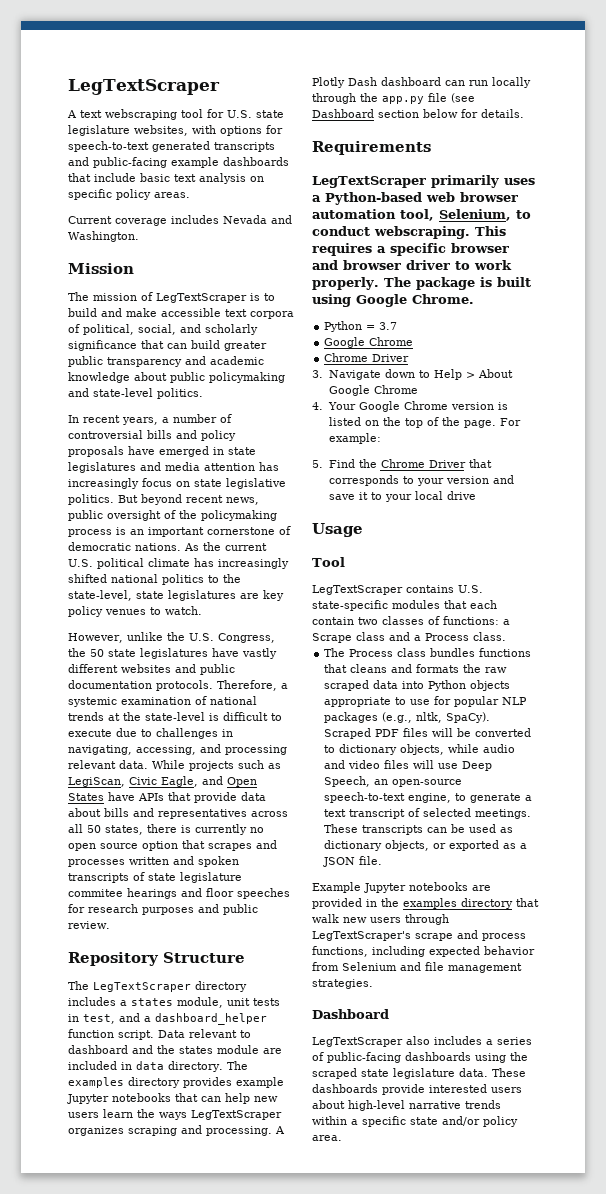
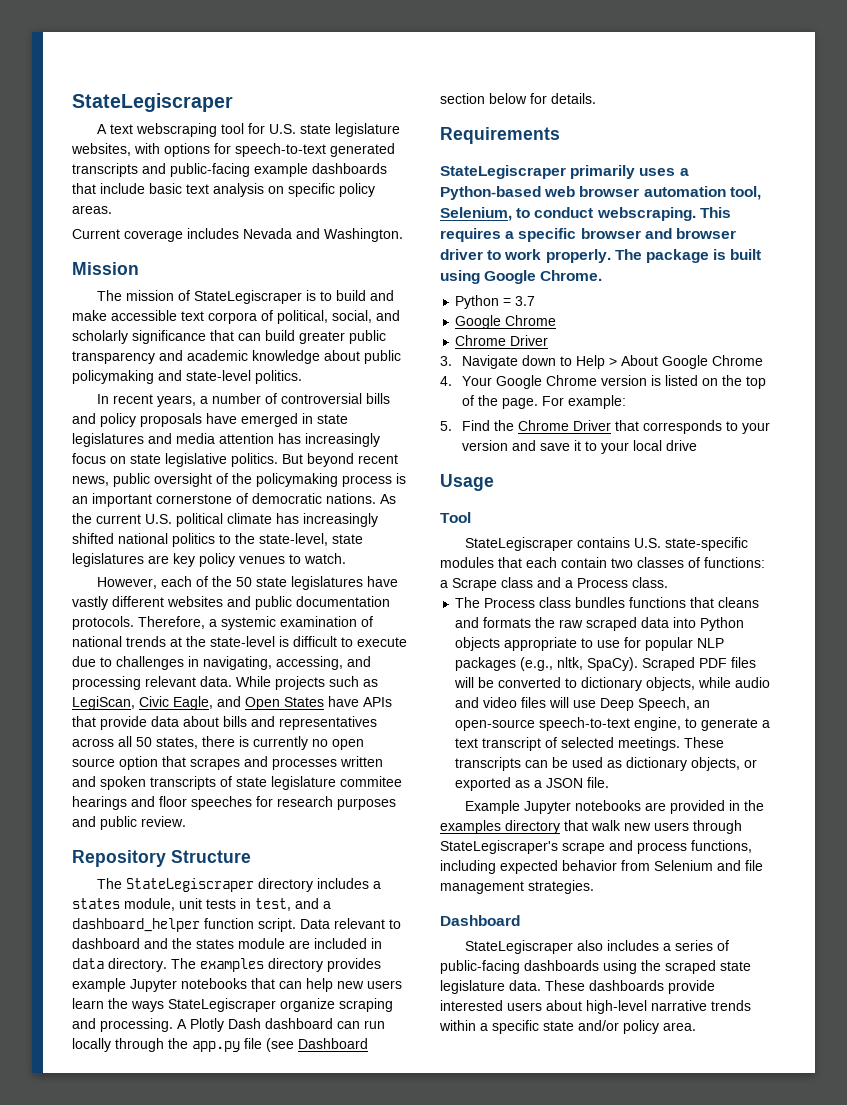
[68,79,220,95] LegTextScraper -> [72,93,233,112] StateLegiscraper
[156,293,247,303] LegTextScraper -> [194,290,303,304] StateLegiscraper
[126,632,275,643] unlike the U.S. Congress, -> [161,576,209,587] each of
[93,982,191,992] LegTextScraper -> [126,878,255,892] StateLegiscraper
[191,1110,282,1120] [68,1126,124,1136] LegTextScraper organizes -> [168,998,335,1012] StateLegiscraper organize
[312,176,426,188] LegTextScraper -> [440,165,566,179] StateLegiscraper
[312,585,403,595] LegTextScraper -> [465,537,574,551] StateLegiscraper
[312,931,411,941] LegTextScraper's -> [440,840,558,854] StateLegiscraper's
[312,1037,403,1047] LegTextScraper -> [465,940,574,954] StateLegiscraper

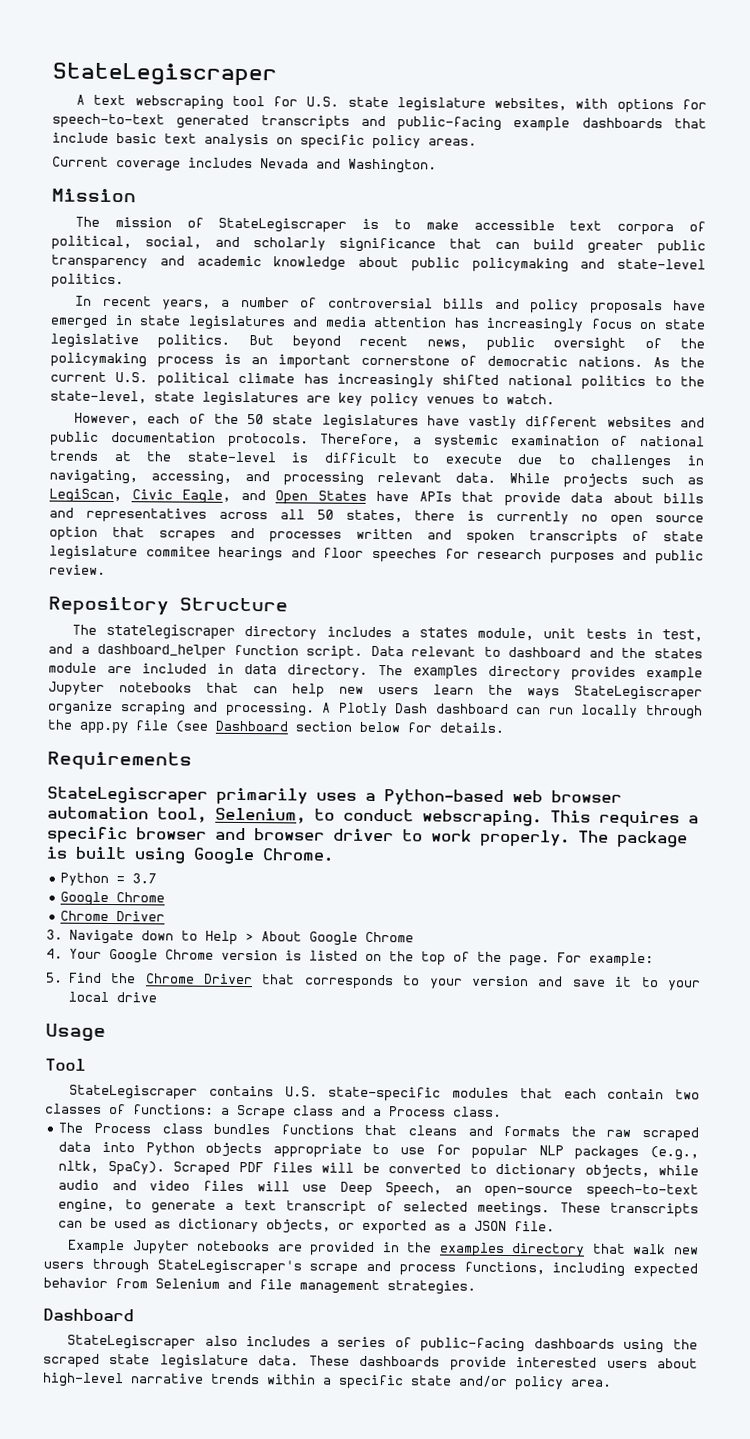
[336,290,395,301] build and -> (412, 224) none
[126,878,255,892] StateLegiscraper -> [106,623,236,639] statelegiscraper

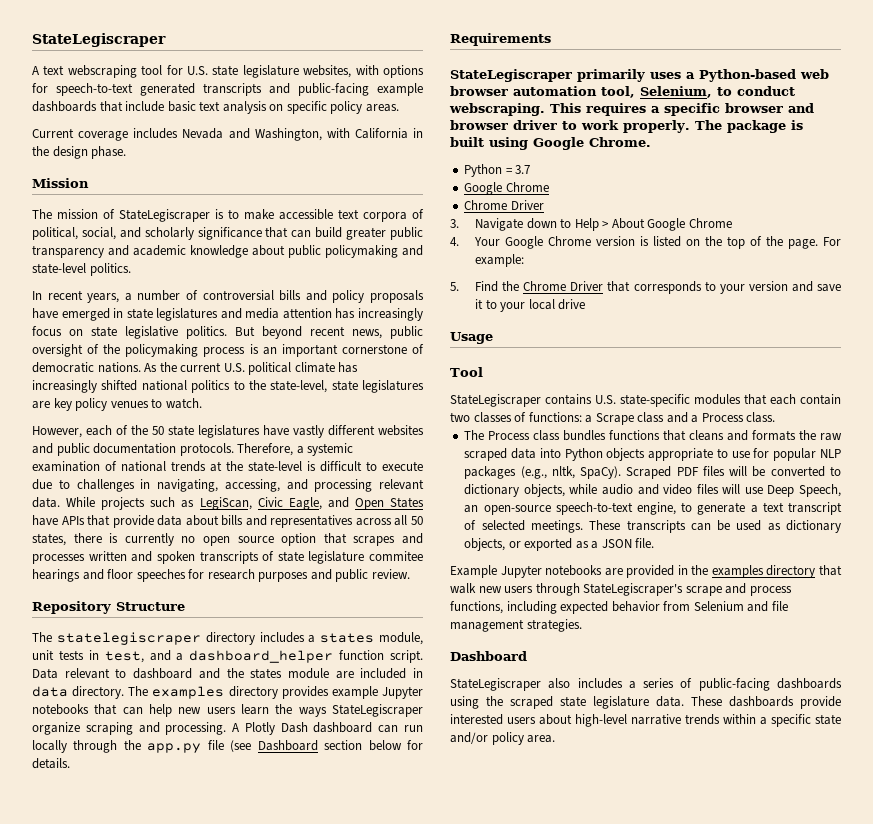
[348,158,437,174] Washington. -> [254,128,423,141] [32,146,127,159] Washington, with California in the design phase.

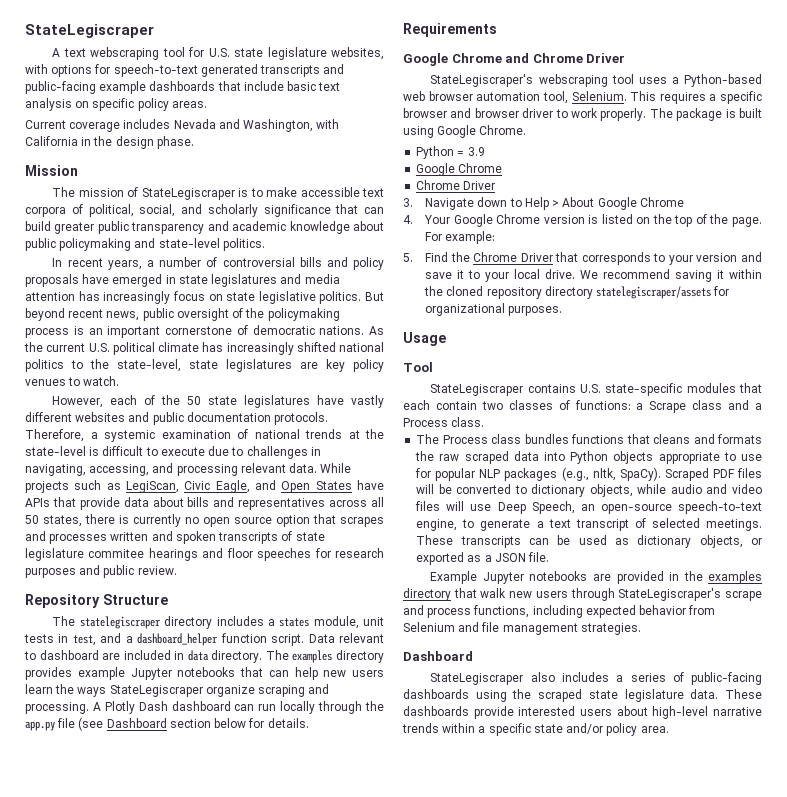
[198,668,329,679] and the states module -> (99, 655) none
[450,69,645,82] StateLegiscraper primarily -> [403,53,626,66] [430,74,634,87] Google Chrome and Chrome Driver // StateLegiscraper's webscraping tool
[640,86,795,98] [449,103,545,116] Selenium, to conduct webscraping. -> [571,91,627,101] Selenium.
[515,165,531,174] 3.7 -> [467,147,485,156] 3.9
[558,299,586,310] drive -> [545,269,762,282] [424,286,730,299] [425,303,563,316] drive. We recommend saving it within the cloned repository directory statelegiscraper/assets for organizational purposes.

